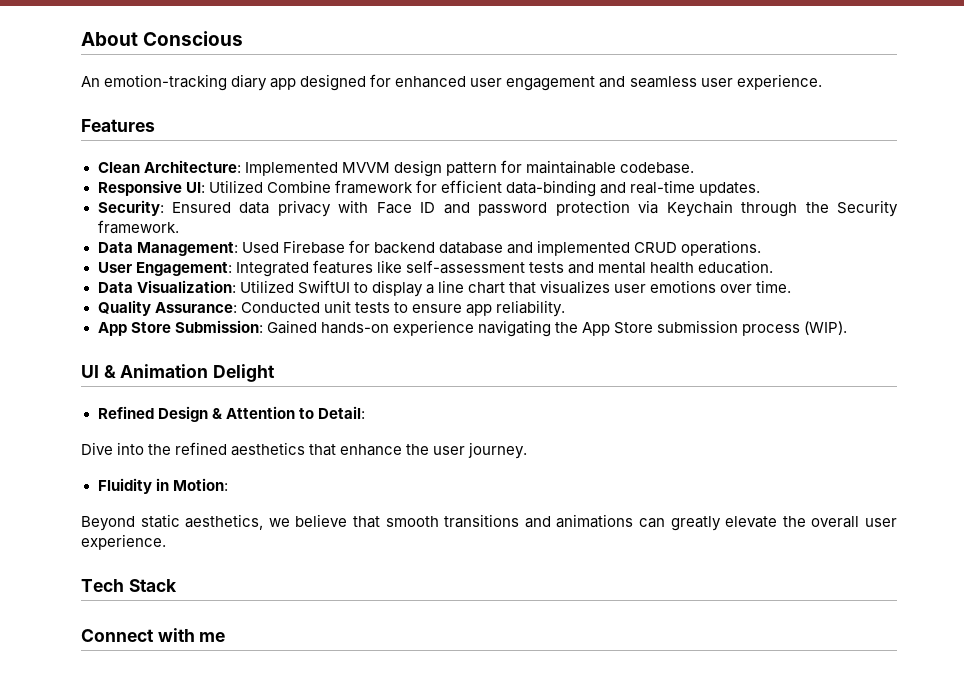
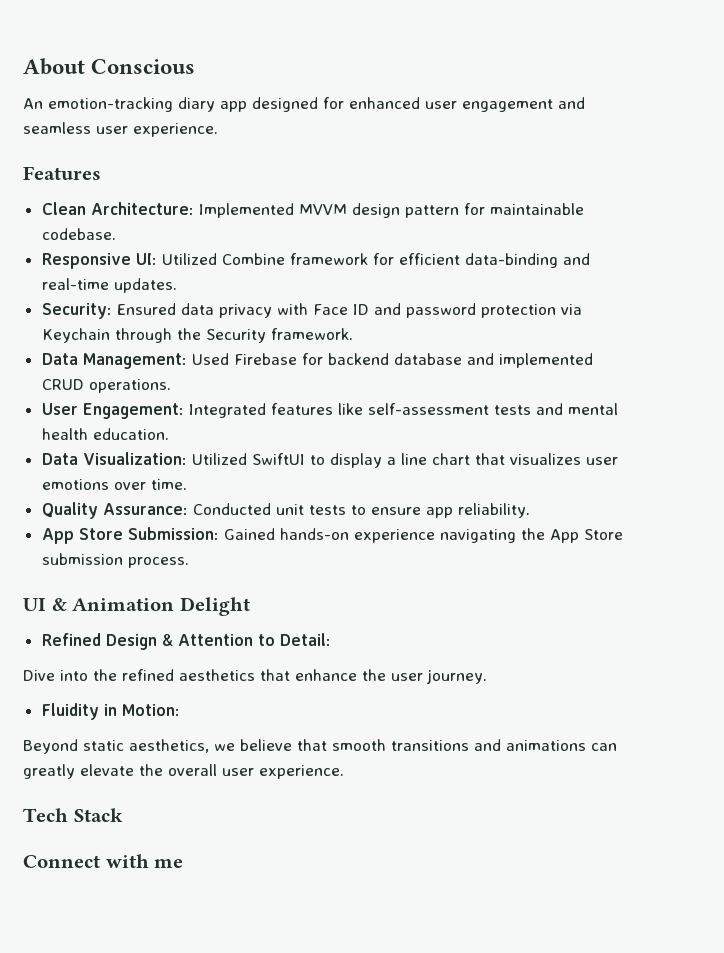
[742,321,848,336] process (WIP). -> [127,557,189,568] process.

